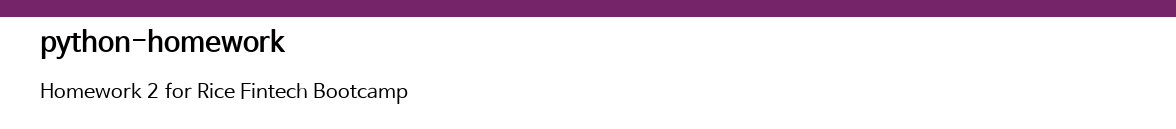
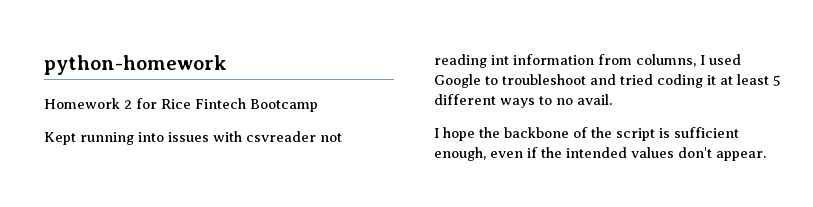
(409, 93) none -> [44,131,342,145] [434,54,741,68] [434,74,781,88] [434,94,612,108] [434,127,739,141] [434,147,766,161] // Kept running into issues with csvreader not reading int information from columns, I used Google to troubleshoot and tried coding it at least 5 different ways to no avail. // I hope the backbone of the script is sufficient enough, even if the intended values don't appear.

